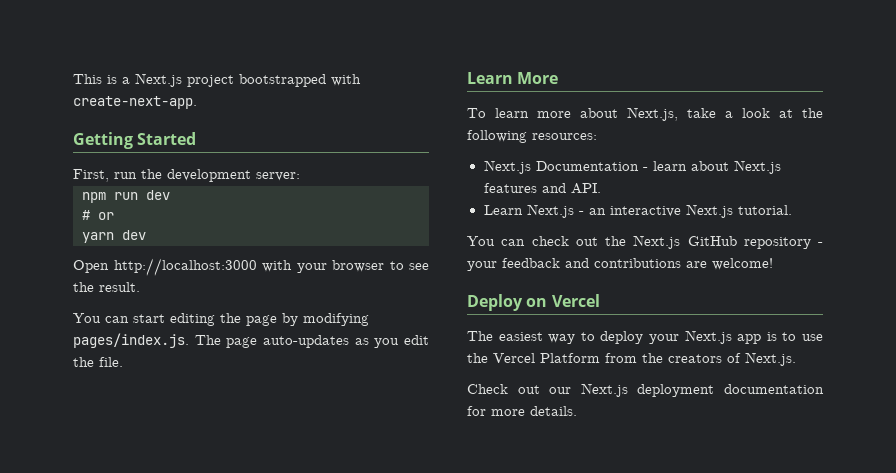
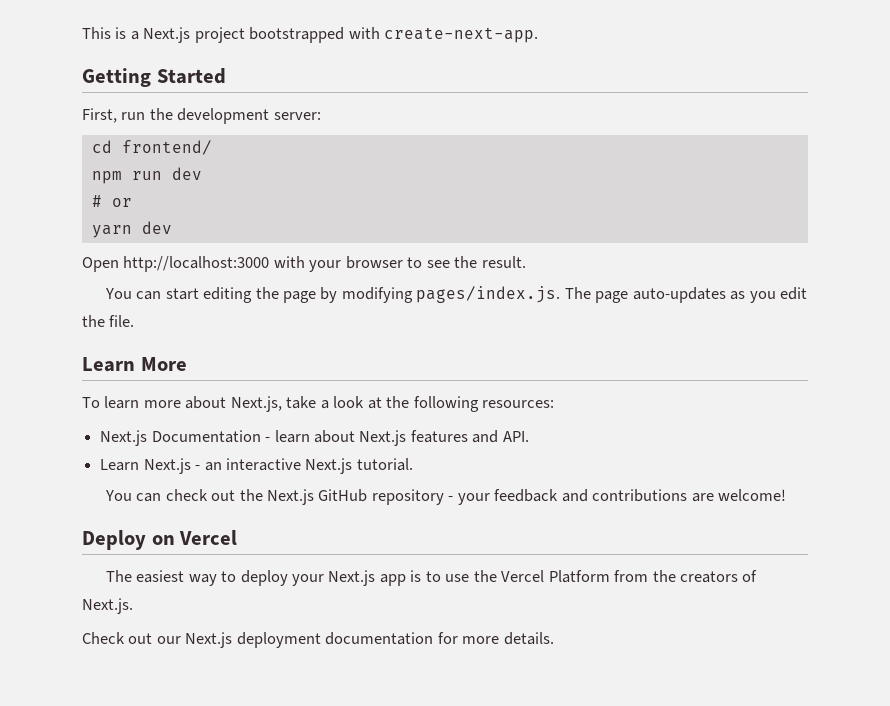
(300, 176) none -> [91,140,212,155] // cd frontend/

